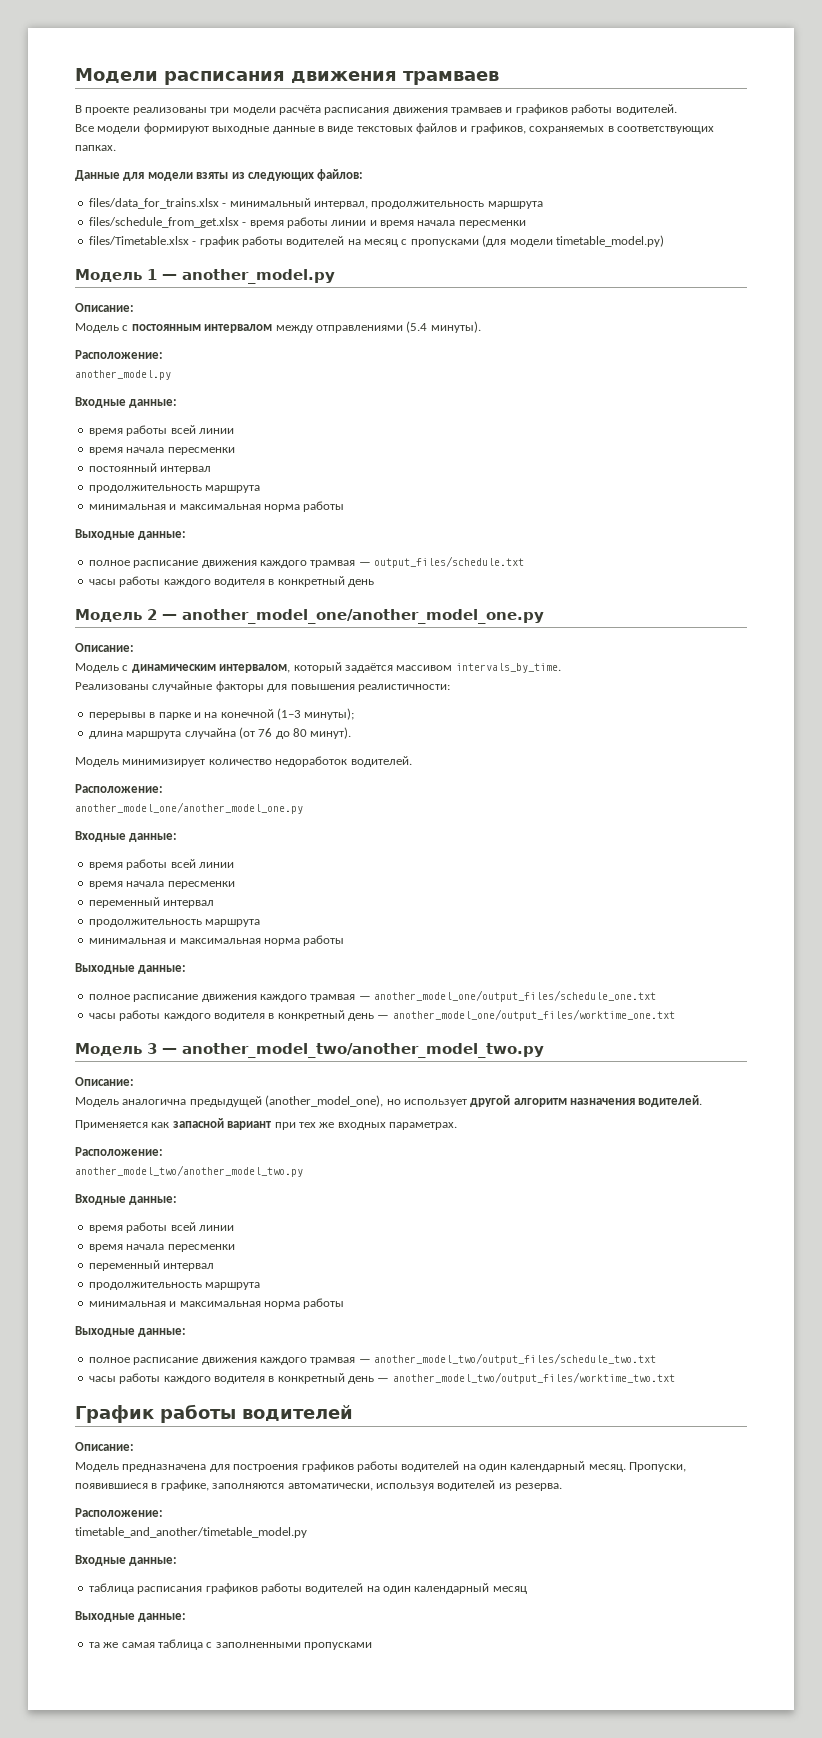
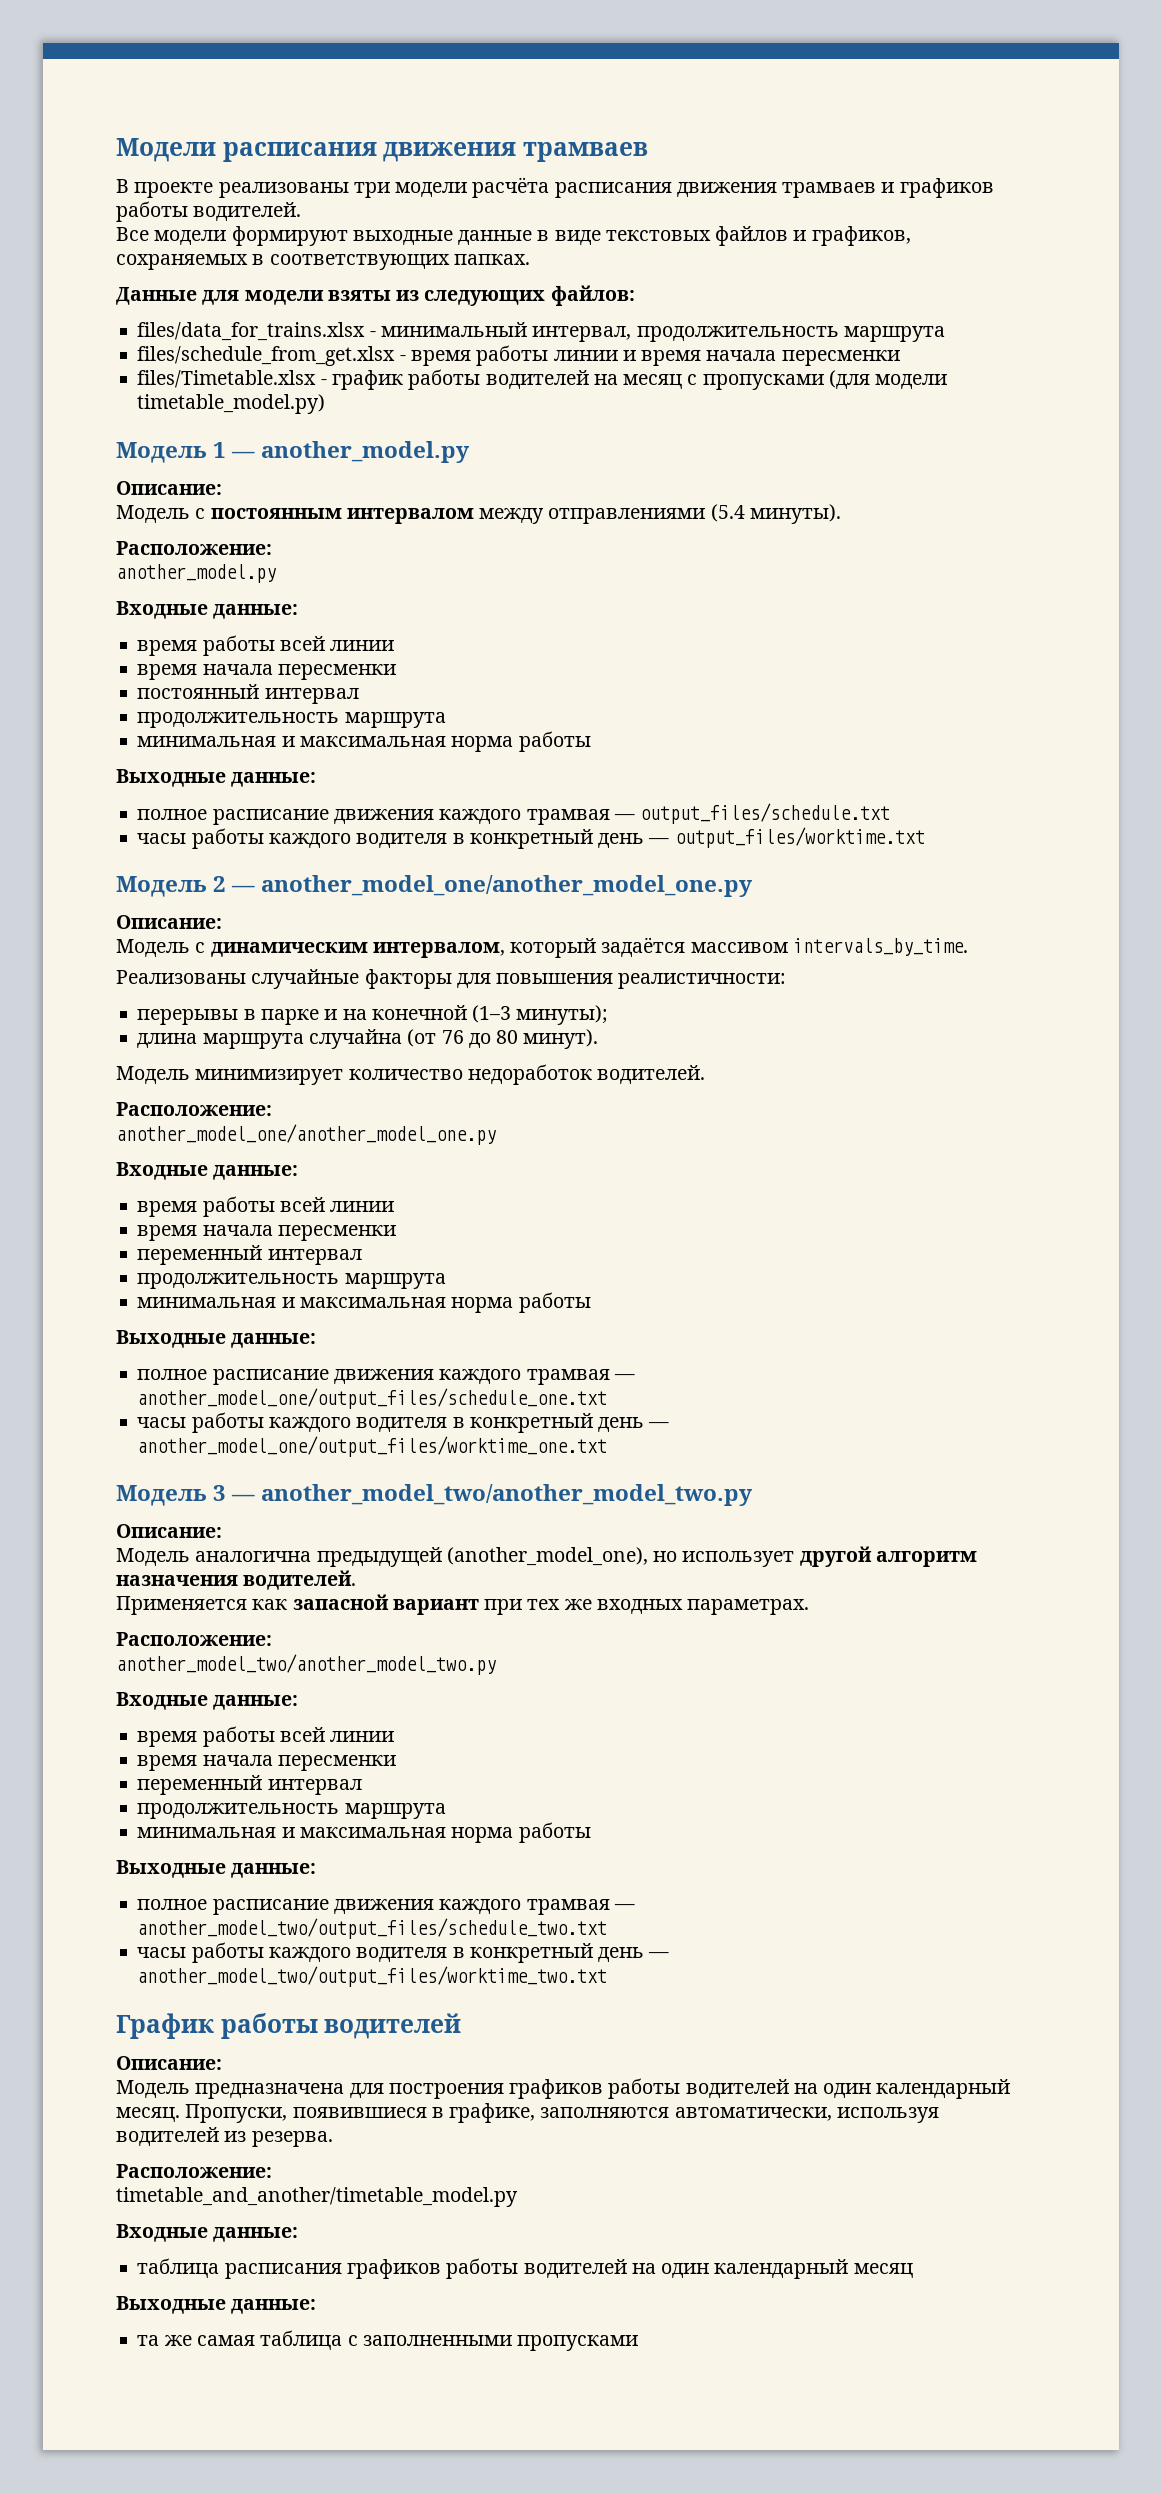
(374, 583) none -> [648,827,925,848] — output_files/worktime.txt

